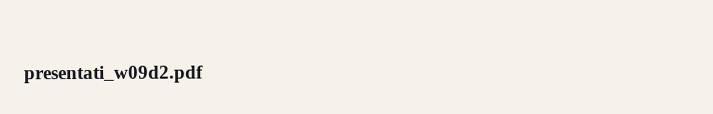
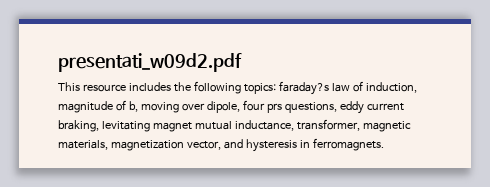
(204, 74) none -> [58,81,417,95] [58,100,404,114] [58,119,411,132] [58,138,384,152] // This resource includes the following topics: faraday?s law of induction, magnitude of b, moving over dipole, four prs questions, eddy current braking, levitating magnet mutual inductance, transformer, magnetic materials, magnetization vector, and hysteresis in ferromagnets.

